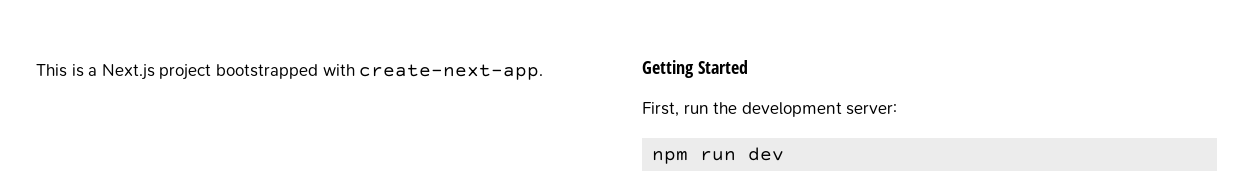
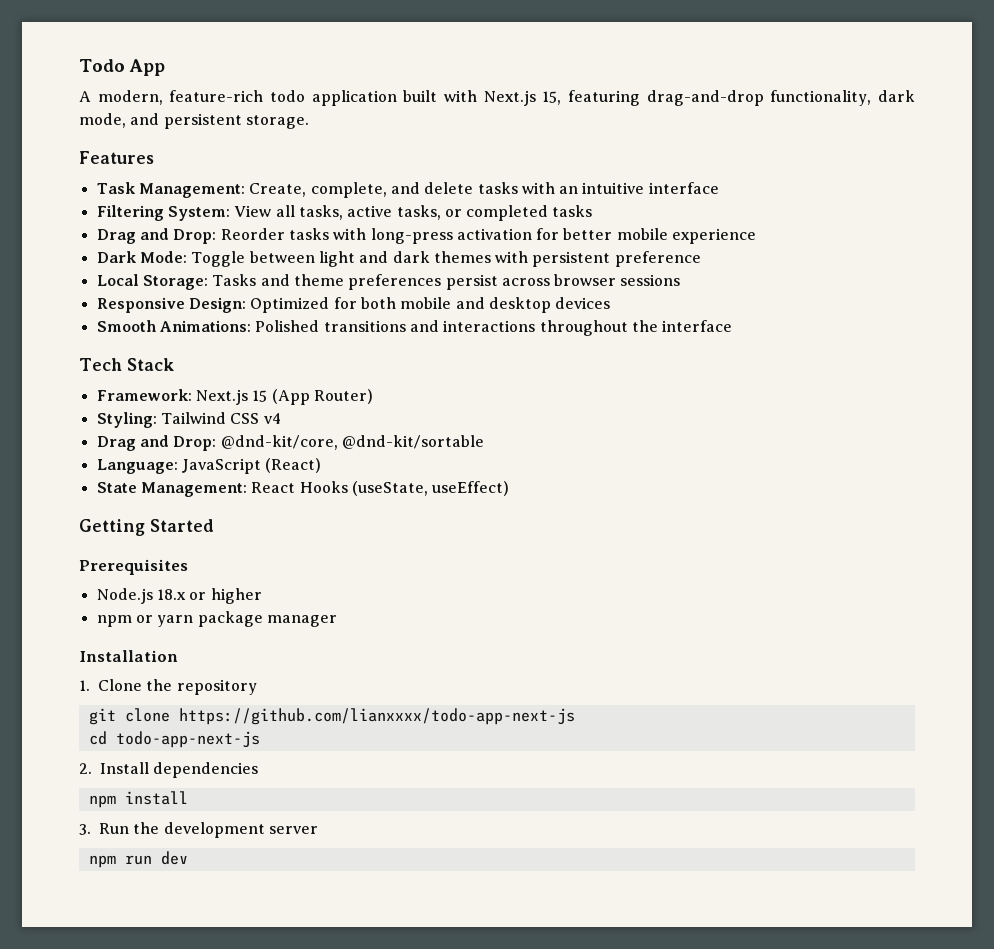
[36,64,544,80] [642,60,748,78] [642,102,709,117] This is a Next.js project bootstrapped with create-next-app. // Getting Started // First, run -> [79,59,165,76] [79,90,916,106] [79,113,309,129] [79,151,154,164] [96,182,719,198] [96,205,593,221] [96,228,757,244] [96,251,701,267] [96,274,681,290] [96,297,611,313] [96,320,733,336] [79,358,174,371] [96,389,373,405] [96,412,281,428] [96,435,484,451] [96,458,322,474] [96,481,510,497] [79,519,214,536] [79,559,188,575] [96,588,262,604] [96,611,337,627] [79,650,178,662] [79,679,257,695] [88,708,575,725] [88,731,260,748] [79,762,259,778] [88,791,188,808] [79,823,129,835] Todo App // A modern, feature-rich todo application built with Next.js 15, featuring drag-and-drop functionality, dark mode, and persistent storage. // Features // Task Management: Create, complete, and delete tasks with an intuitive interface // Filtering System: View all tasks, active tasks, or completed tasks // Drag and Drop: Reorder tasks with long-press activation for better mobile experience // Dark Mode: Toggle between light and dark themes with persistent preference // Local Storage: Tasks and theme preferences persist across browser sessions // Responsive Design: Optimized for both mobile and desktop devices // Smooth Animations: Polished transitions and interactions throughout the interface // Tech Stack // Framework: Next.js 15 (App Router) // Styling: Tailwind CSS v4 // Drag and Drop: @dnd-kit/core, @dnd-kit/sortable // Language: JavaScript (React) // State Management: React Hooks (useState, useEffect) // Getting Started // Prerequisites // Node.js 18.x or higher // npm or yarn package manager // Installation // 1. Clone the repository // git clone https://github.com/lianxxxx/todo-app-next-js // cd todo-app-next-js // 2. Install dependencies // npm install // 3. Run
[846,104,898,115] server: -> [268,826,318,834] server

